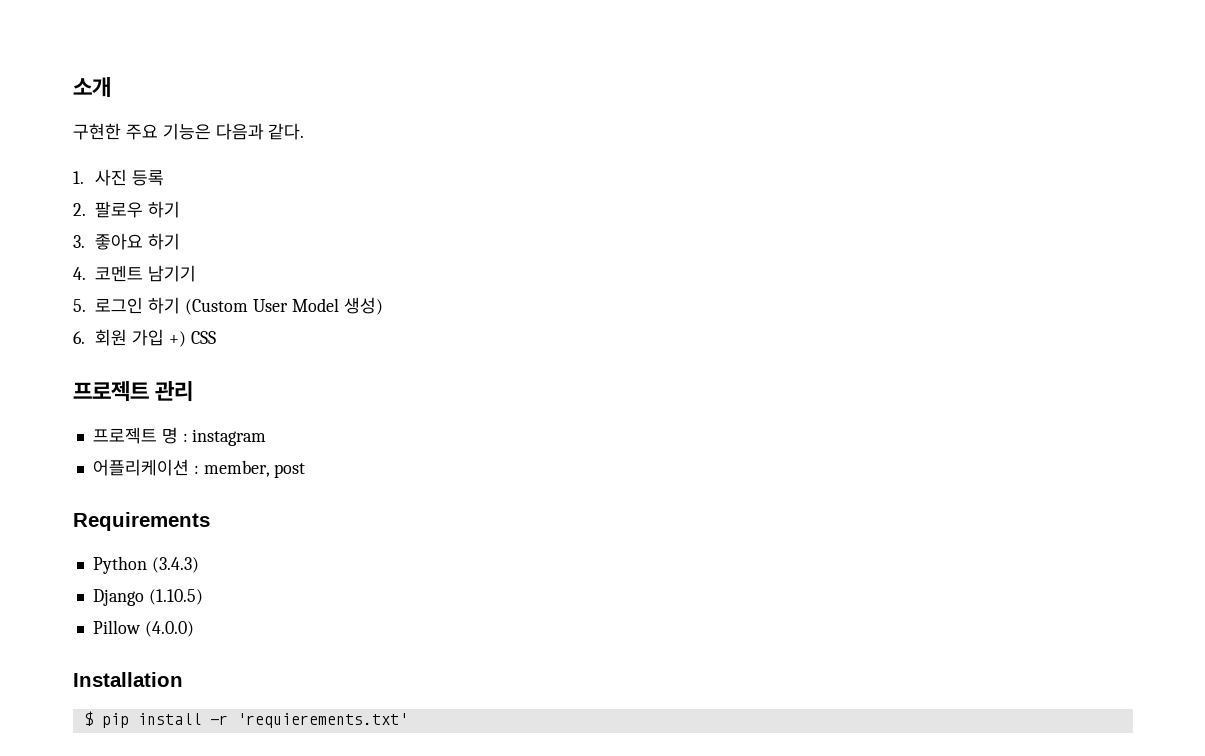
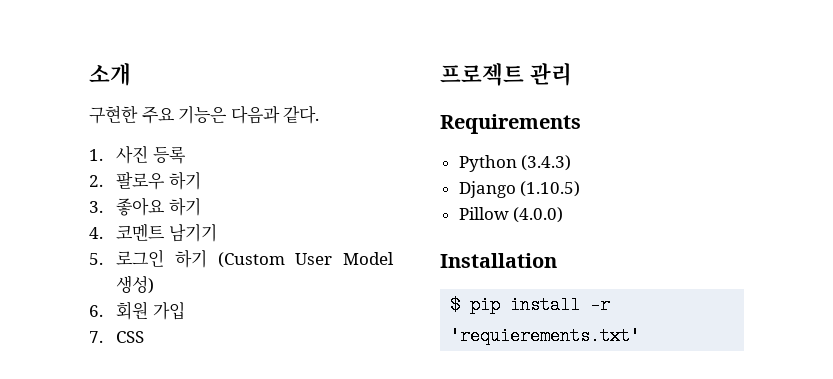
[169,331,187,347] +) -> [89,331,103,343] // 7.
[92,427,267,446] [92,459,306,478] // 프로젝트 명 : instagram // 어플리케이션 : member, post -> (572, 74) none

